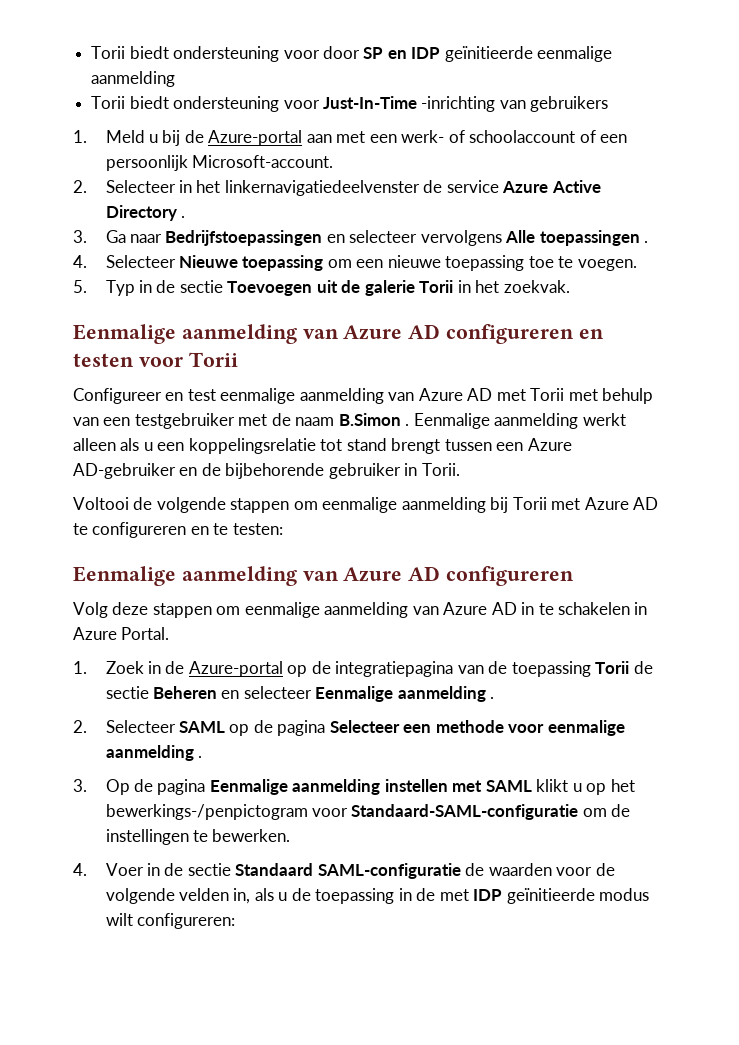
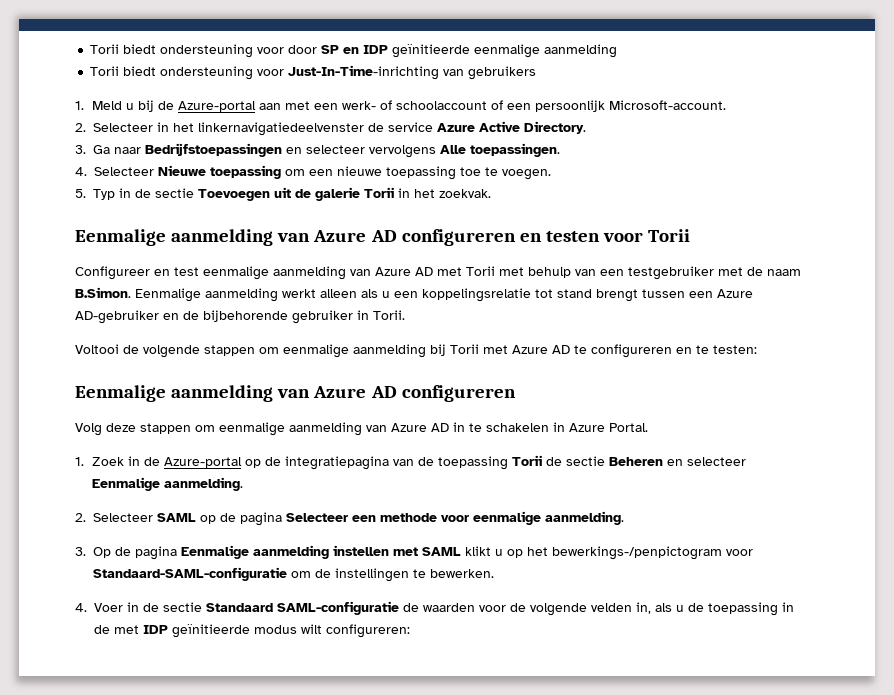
[322,96,496,112] Just-In-Time -inrichting -> [288,65,440,80] Just-In-Time-inrichting
[105,205,185,221] Directory . -> [524,121,586,134] Directory.
[539,230,649,246] toepassingen . -> [470,143,560,157] toepassingen.
[338,413,410,426] B.Simon . -> [75,287,131,298] B.Simon.
[397,686,495,702] aanmelding . -> [164,477,244,491] aanmelding.
[105,745,202,761] aanmelding . -> [545,511,624,525] aanmelding.

